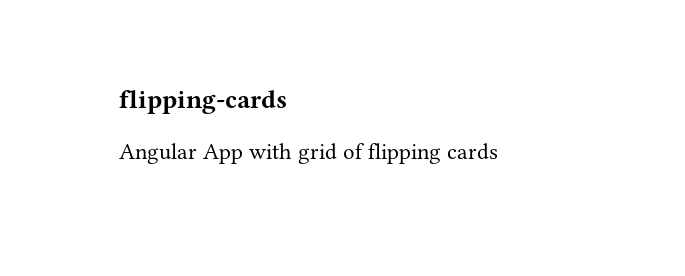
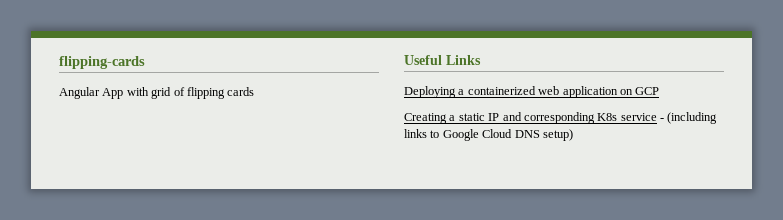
(499, 151) none -> [404,55,481,65] [404,86,660,98] [404,112,718,124] [404,129,573,141] // Useful Links // Deploying a containerized web application on GCP // Creating a static IP and corresponding K8s service - (including links to Google Cloud DNS setup)

